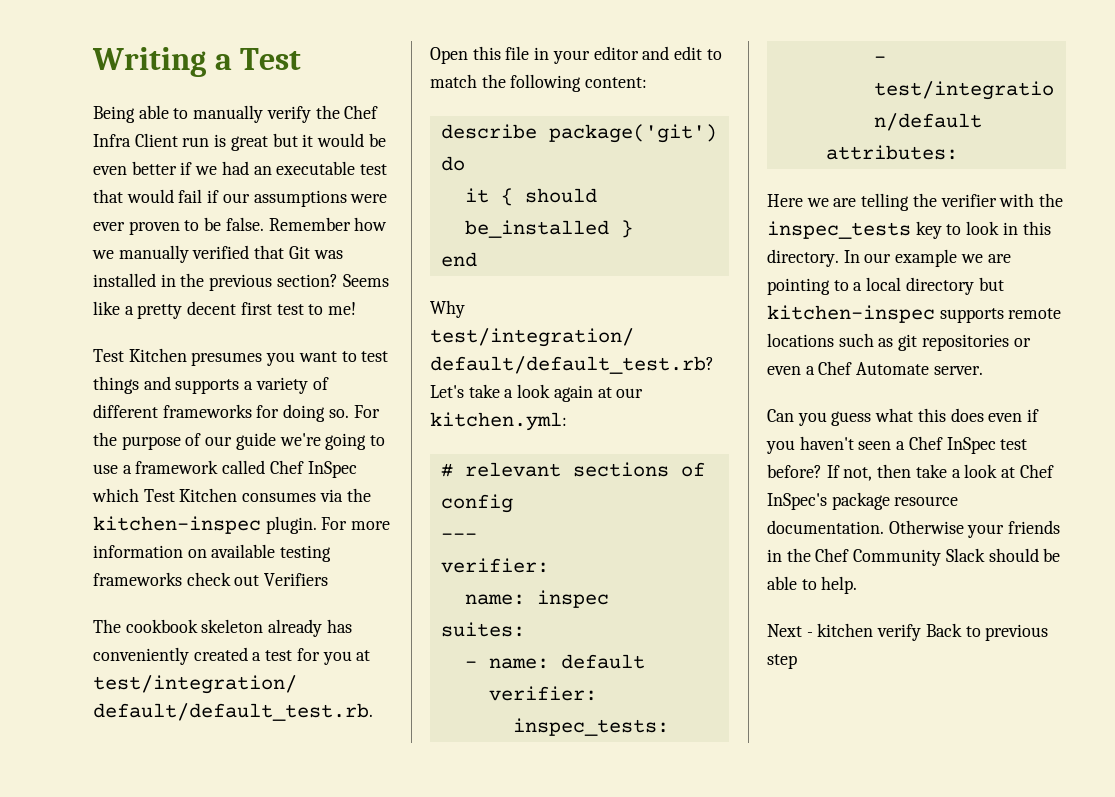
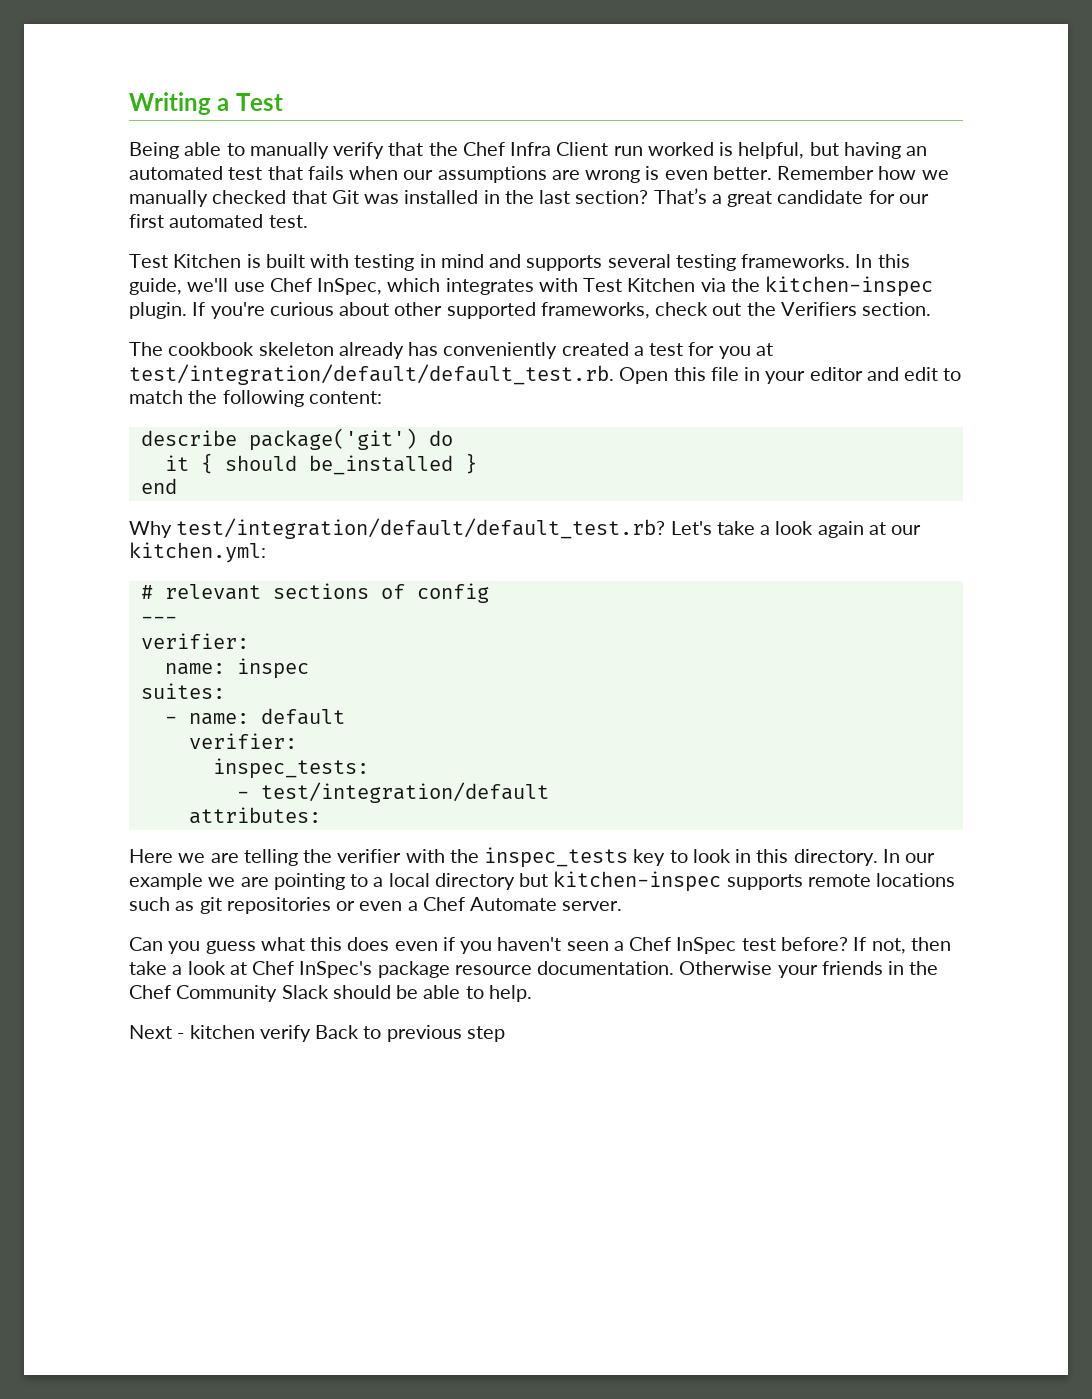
(311, 114) none -> [388,142,424,156] that
[214,133,386,151] [93,161,388,175] [93,189,388,207] [93,217,264,235] is great but it would be even better if we had an executable test that would fail if our assumptions were ever proven to be false. -> [647,142,928,159] [129,166,772,183] worked is helpful, but having an automated test that fails when our assumptions are wrong is even better.
[192,245,250,259] verified -> [212,190,287,204] checked
[209,274,389,291] [93,301,357,319] [93,348,389,366] [93,376,329,394] [93,404,380,422] [93,432,386,450] [93,460,357,478] [92,488,317,502] previous section? Seems like a pretty decent first test to me! // Test Kitchen presumes you want to test things and supports a variety of different frameworks for doing so. For the purpose of our guide we're going to use a framework called Chef InSpec which Test Kitchen consumes -> [539,188,929,207] [129,214,308,228] [129,254,910,271] [129,278,696,295] last section? That’s a great candidate for our first automated test. // Test Kitchen is built with testing in mind and supports several testing frameworks. In this guide, we'll use Chef InSpec, which integrates with Test Kitchen
[321,517,391,530] [93,544,332,562] [93,572,182,586] For more information on available testing frameworks -> [192,302,650,319] If you're curious about other supported frameworks,
(260, 580) none -> [746,302,776,316] the
(329, 579) none -> [862,302,932,316] section.

